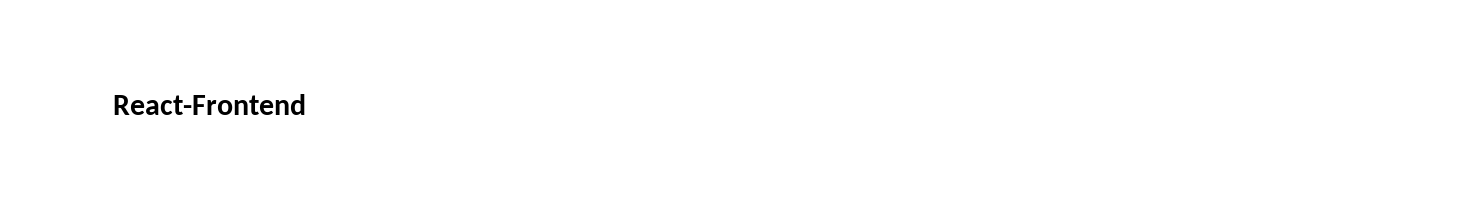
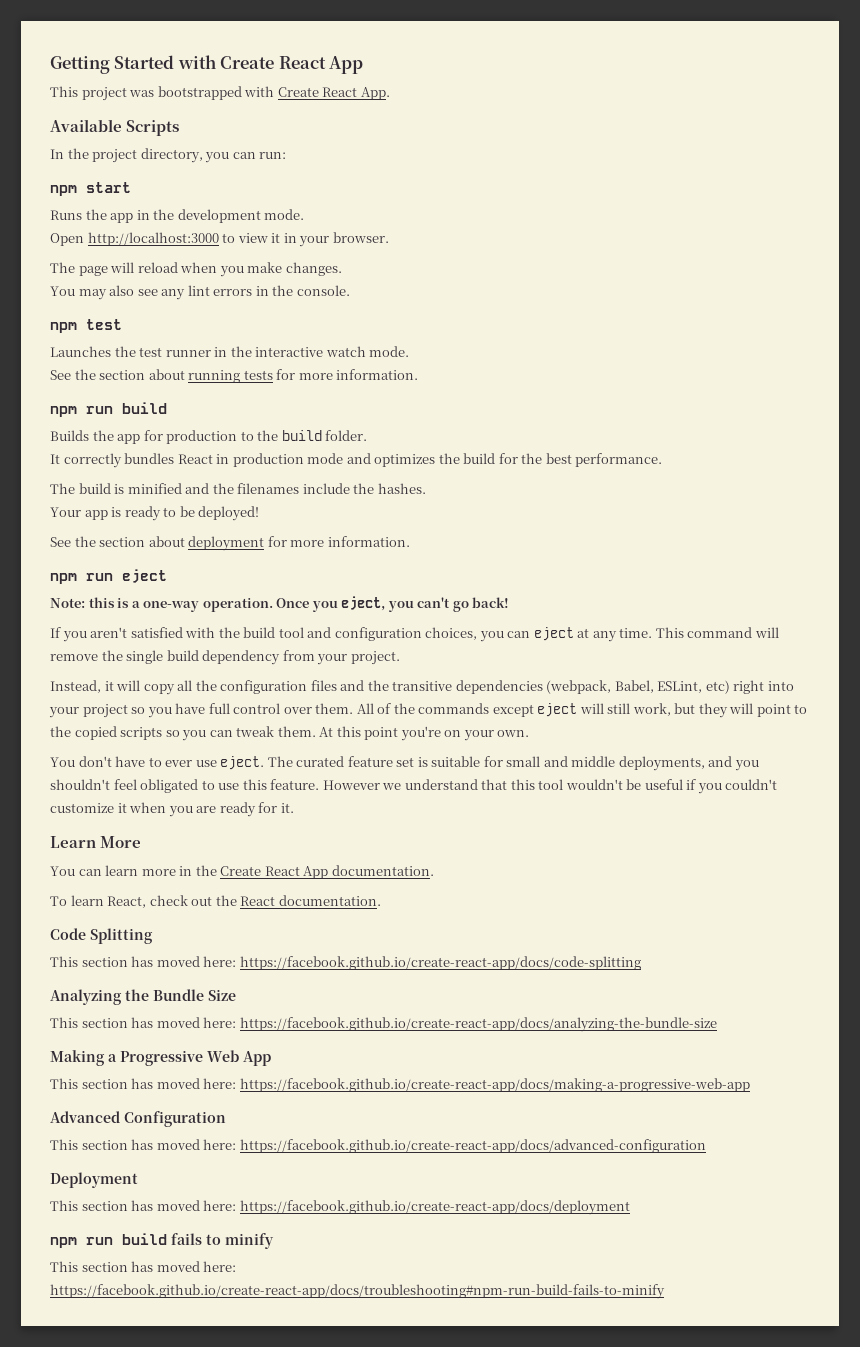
[113,94,306,115] React-Frontend -> [50,55,364,74] [50,86,390,101] [50,119,180,136] [50,148,287,163] [50,182,131,196] [50,209,305,223] [50,232,389,247] [50,262,342,277] [50,285,350,300] [50,319,122,333] [50,346,410,357] [50,369,419,383] [50,402,167,417] [50,430,368,444] [50,453,663,468] [50,483,426,494] [50,506,260,521] [50,536,410,551] [50,569,167,584] [50,596,510,612] [50,627,779,642] [50,650,400,665] [50,680,794,695] [49,703,808,718] [50,726,530,741] [50,756,759,771] [50,779,778,794] [50,802,294,817] [50,836,142,848] [50,865,434,879] [50,895,381,908] [50,928,153,944] [50,956,641,970] [50,989,236,1005] [50,1017,717,1032] [50,1050,271,1066] [50,1078,750,1092] [50,1111,226,1127] [50,1139,706,1153] [50,1172,138,1188] [50,1200,630,1215] [50,1233,274,1249] [50,1261,237,1272] [50,1284,665,1299] Getting Started with Create React App // This project was bootstrapped with Create React App. // Available Scripts // In the project directory, you can run: // npm start // Runs the app in the development mode. // Open http://localhost:3000 to view it in your browser. // The page will reload when you make changes. // You may also see any lint errors in the console. // npm test // Launches the test runner in the interactive watch mode. // See the section about running tests for more information. // npm run build // Builds the app for production to the build folder. // It correctly bundles React in production mode and optimizes the build for the best performance. // The build is minified and the filenames include the hashes. // Your app is ready to be deployed! // See the section about deployment for more information. // npm run eject // Note: this is a one-way operation. Once you eject, you can't go back! // If you aren't satisfied with the build tool and configuration choices, you can eject at any time. This command will remove the single build dependency from your project. // Instead, it will copy all the configuration files and the transitive dependencies (webpack, Babel, ESLint, etc) right into your project so you have full control over them. All of the commands except eject will still work, but they will point to the copied scripts so you can tweak them. At this point you're on your own. // You don't have to ever use eject. The curated feature set is suitable for small and middle deployments, and you shouldn't feel obligated to use this feature. However we understand that this tool wouldn't be useful if you couldn't customize it when you are ready for it. // Learn More // You can learn more in the Create React App documentation. // To learn React, check out the React documentation. // Code Splitting // This section has moved here: https://facebook.github.io/create-react-app/docs/code-splitting // Analyzing the Bundle Size // This section has moved here: https://facebook.github.io/create-react-app/docs/analyzing-the-bundle-size // Making a Progressive Web App // This section has moved here: https://facebook.github.io/create-react-app/docs/making-a-progressive-web-app // Advanced Configuration // This section has moved here: https://facebook.github.io/create-react-app/docs/advanced-configuration // Deployment // This section has moved here: https://facebook.github.io/create-react-app/docs/deployment // npm run build fails to minify // This section has moved here: https://facebook.github.io/create-react-app/docs/troubleshooting#npm-run-build-fails-to-minify

